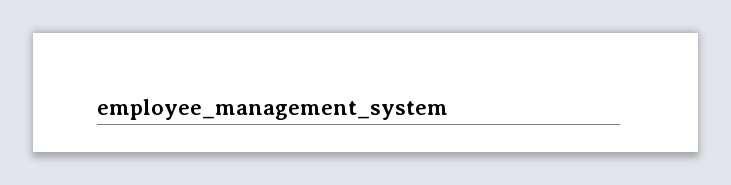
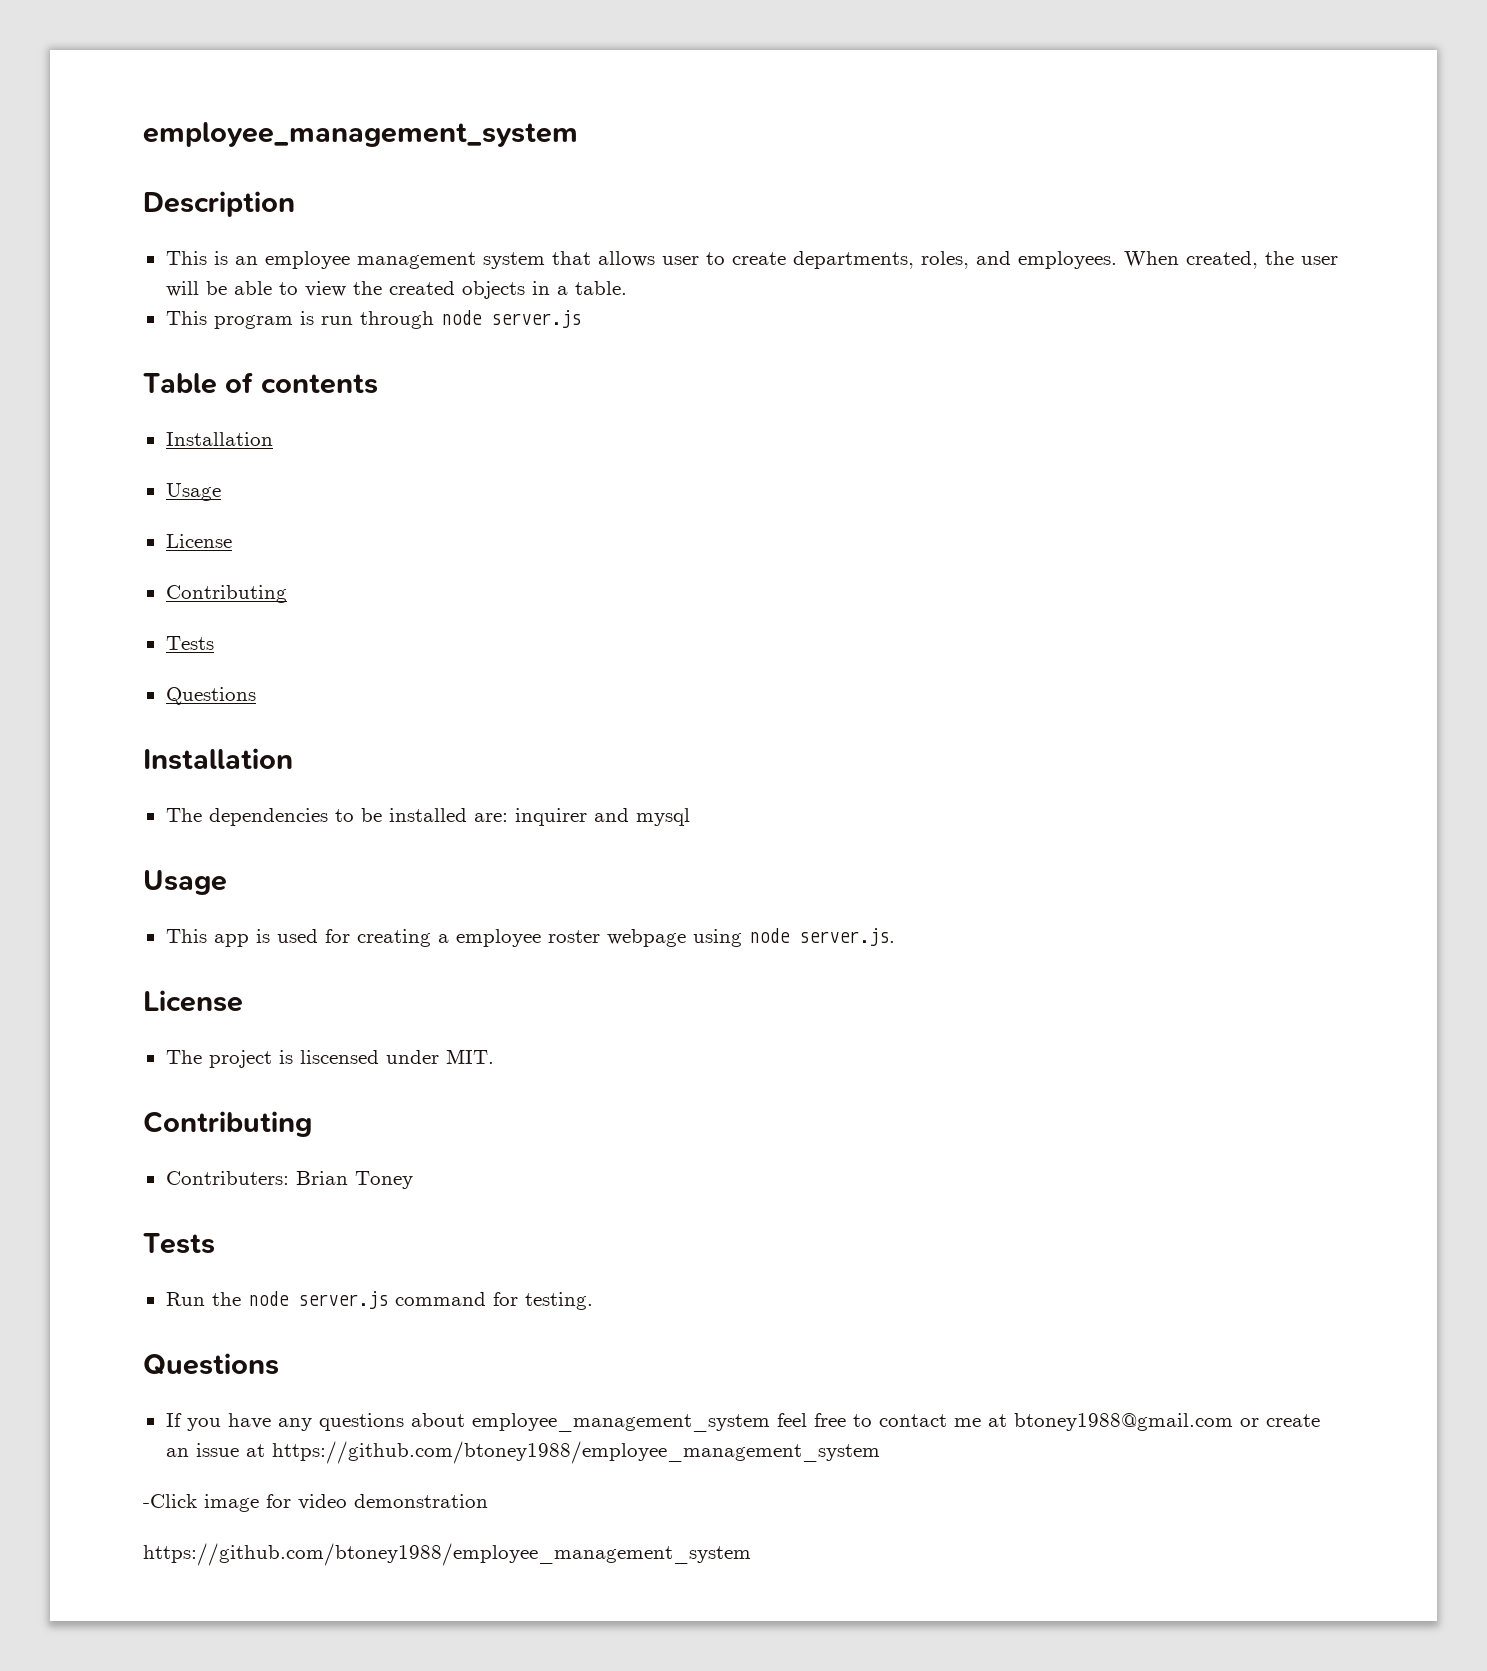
[97,99,448,120] employee_management_system -> [143,122,578,147] [143,191,295,217] [165,251,1338,269] [165,281,627,299] [165,310,581,329] [143,372,378,394] [165,432,273,446] [165,483,221,501] [165,534,232,548] [165,585,287,603] [165,636,214,650] [165,687,256,705] [143,748,293,770] [165,808,690,826] [143,870,227,895] [165,928,895,947] [143,990,243,1012] [165,1049,494,1068] [143,1111,312,1137] [165,1171,413,1189] [143,1233,215,1254] [165,1291,593,1310] [143,1353,279,1375] [165,1413,1320,1432] [165,1441,880,1464] [143,1494,488,1512] [143,1543,751,1566] employee_management_system // Description // This is an employee management system that allows user to create departments, roles, and employees. When created, the user will be able to view the created objects in a table. // This program is run through node server.js // Table of contents // Installation // Usage // License // Contributing // Tests // Questions // Installation // The dependencies to be installed are: inquirer and mysql // Usage // This app is used for creating a employee roster webpage using node server.js. // License // The project is liscensed under MIT. // Contributing // Contributers: Brian Toney // Tests // Run the node server.js command for testing. // Questions // If you have any questions about employee_management_system feel free to contact me at btoney1988@gmail.com or create an issue at https://github.com/btoney1988/employee_management_system // -Click image for video demonstration // https://github.com/btoney1988/employee_management_system

